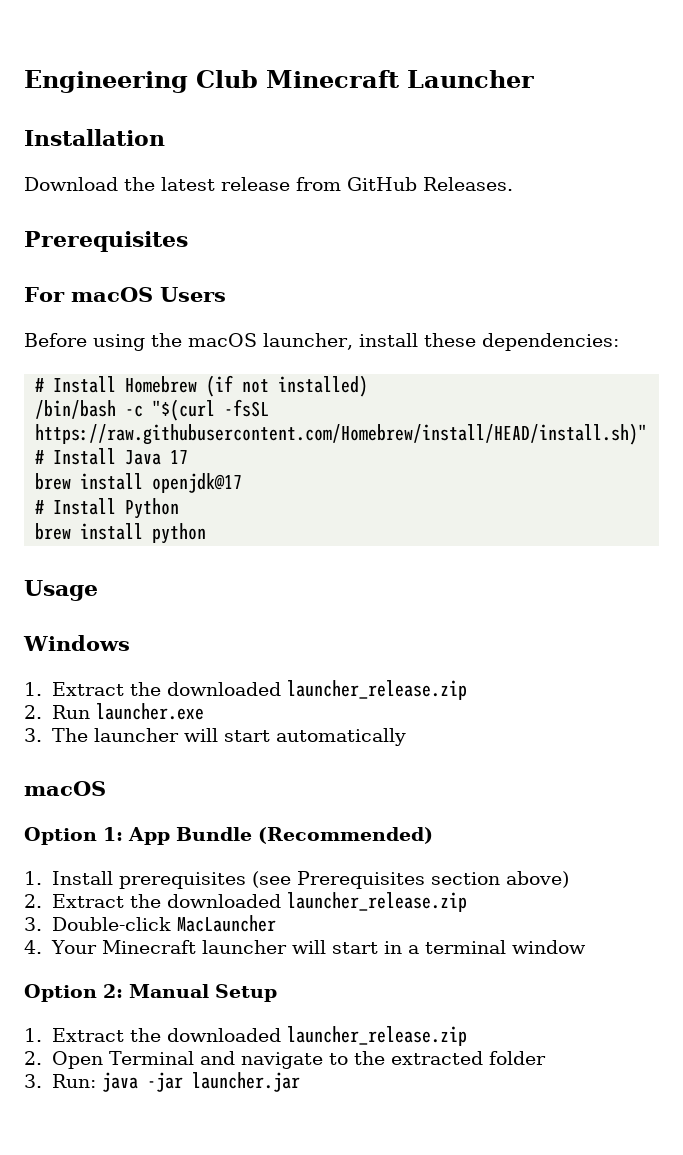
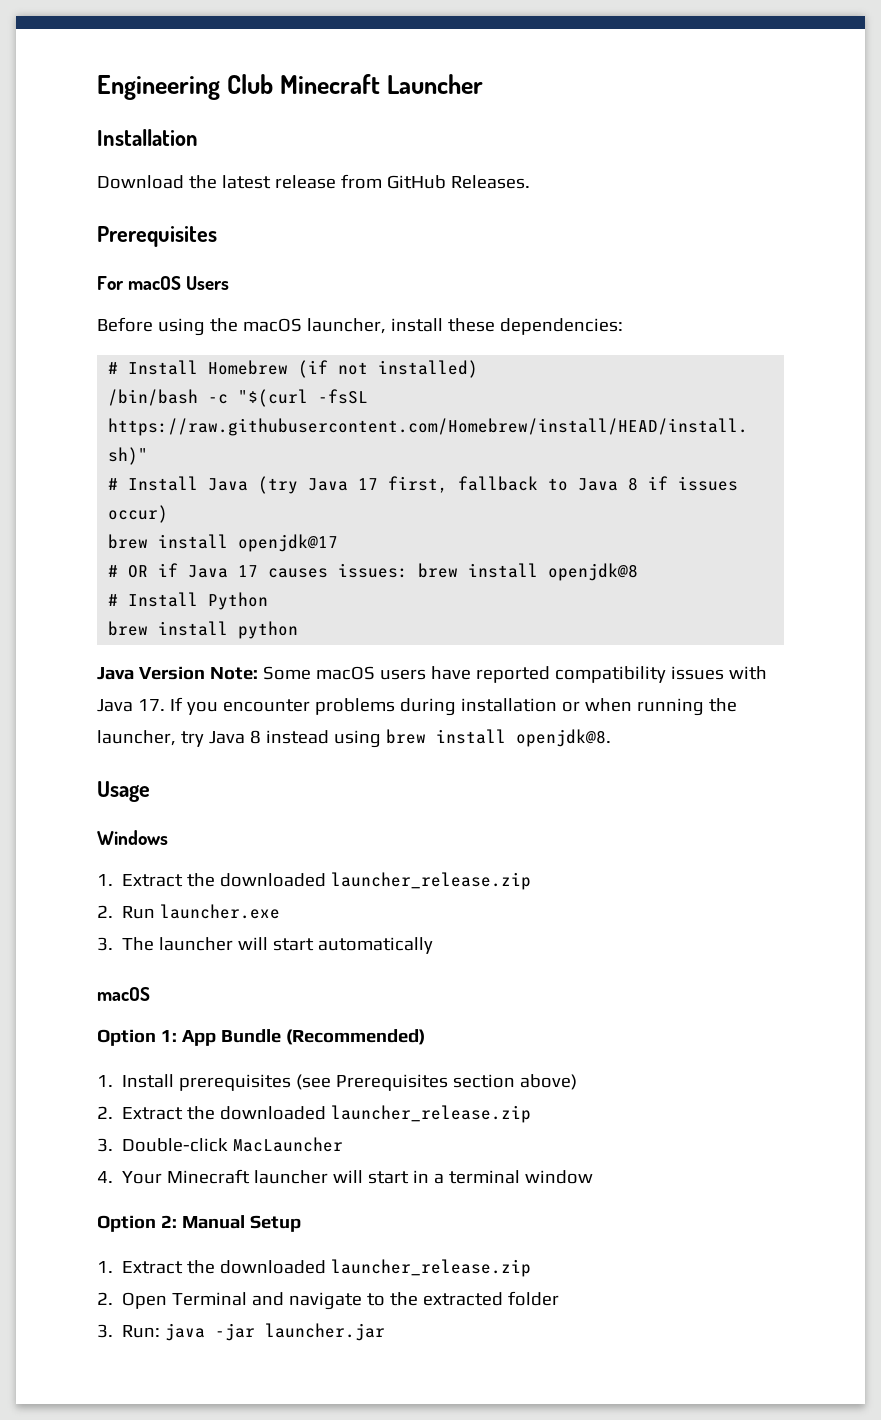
[170,450,189,464] [35,473,243,493] 17 // brew install openjdk@17 -> [258,476,739,494] [108,505,169,523] [108,534,339,552] [108,563,639,581] (try Java 17 first, fallback to Java 8 if issues occur) // brew install openjdk@17 // # OR if Java 17 causes issues: brew install openjdk@8
(207, 533) none -> [97,666,767,683] [97,697,737,716] [97,729,611,748] // Java Version Note: Some macOS users have reported compatibility issues with Java 17. If you encounter problems during installation or when running the launcher, try Java 8 instead using brew install openjdk@8.

